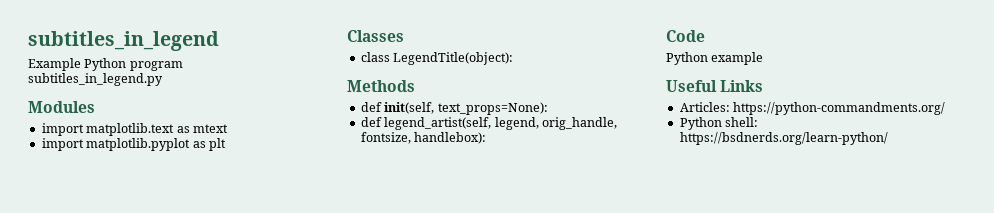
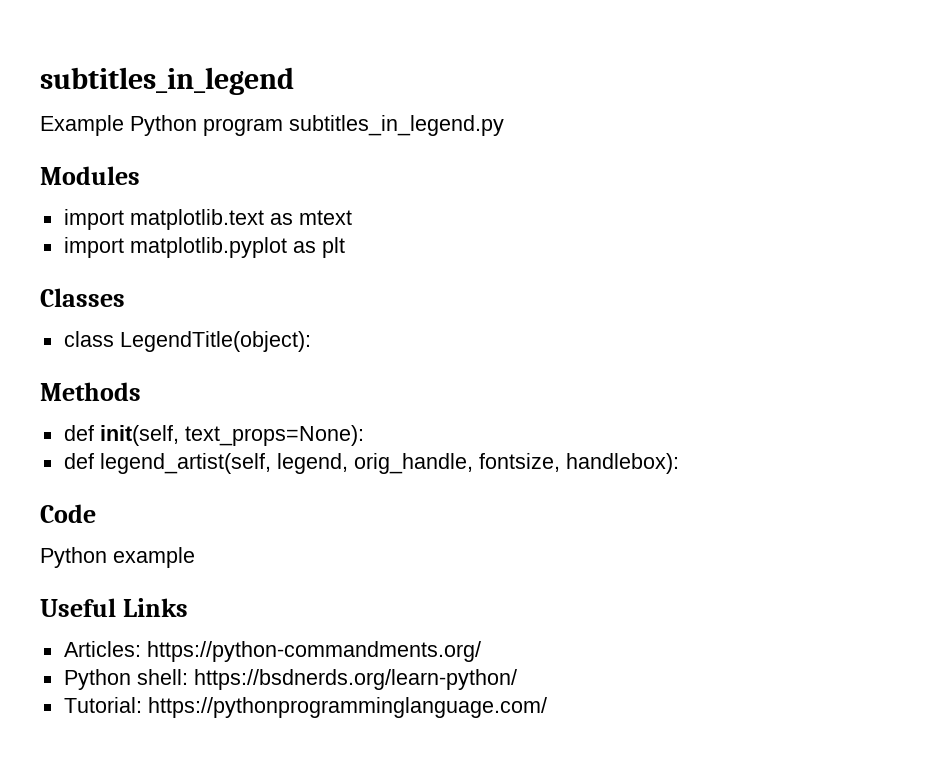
(888, 138) none -> [63,697,547,718] // Tutorial: https://pythonprogramminglanguage.com/

